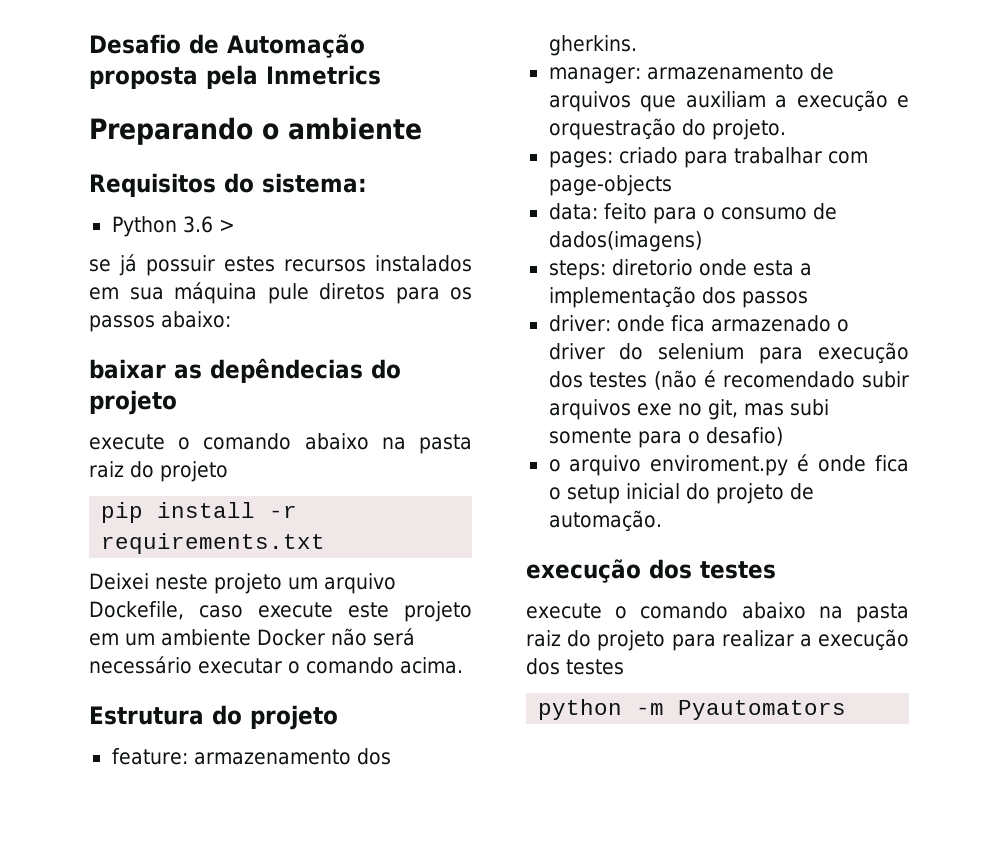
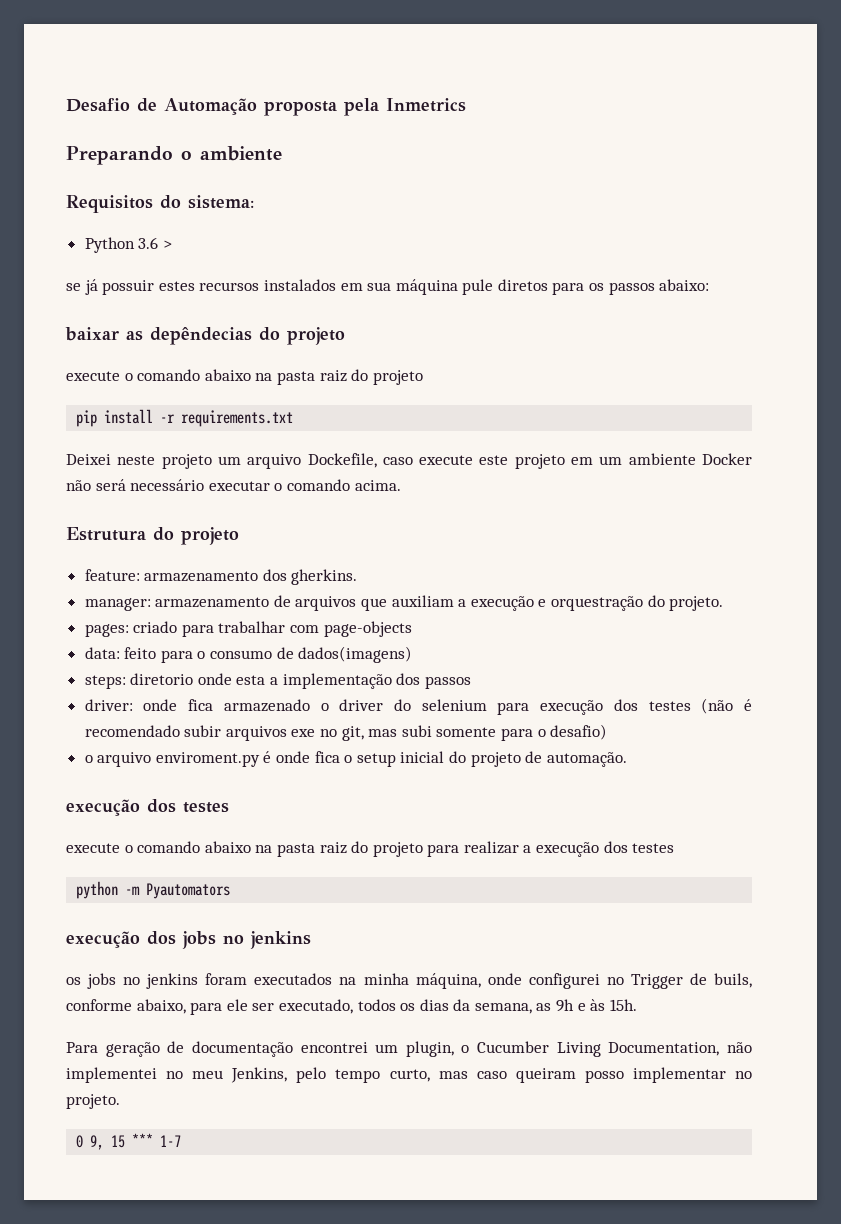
(847, 710) none -> [66,931,311,949] [66,973,752,989] [66,999,637,1015] [66,1041,752,1057] [66,1067,752,1083] [66,1094,120,1109] [76,1133,182,1150] // execução dos jobs no jenkins // os jobs no jenkins foram executados na minha máquina, onde configurei no Trigger de buils, conforme abaixo, para ele ser executado, todos os dias da semana, as 9h e às 15h. // Para geração de documentação encontrei um plugin, o Cucumber Living Documentation, não implementei no meu Jenkins, pelo tempo curto, mas caso queiram posso implementar no projeto. // 0 9, 15 *** 1-7

